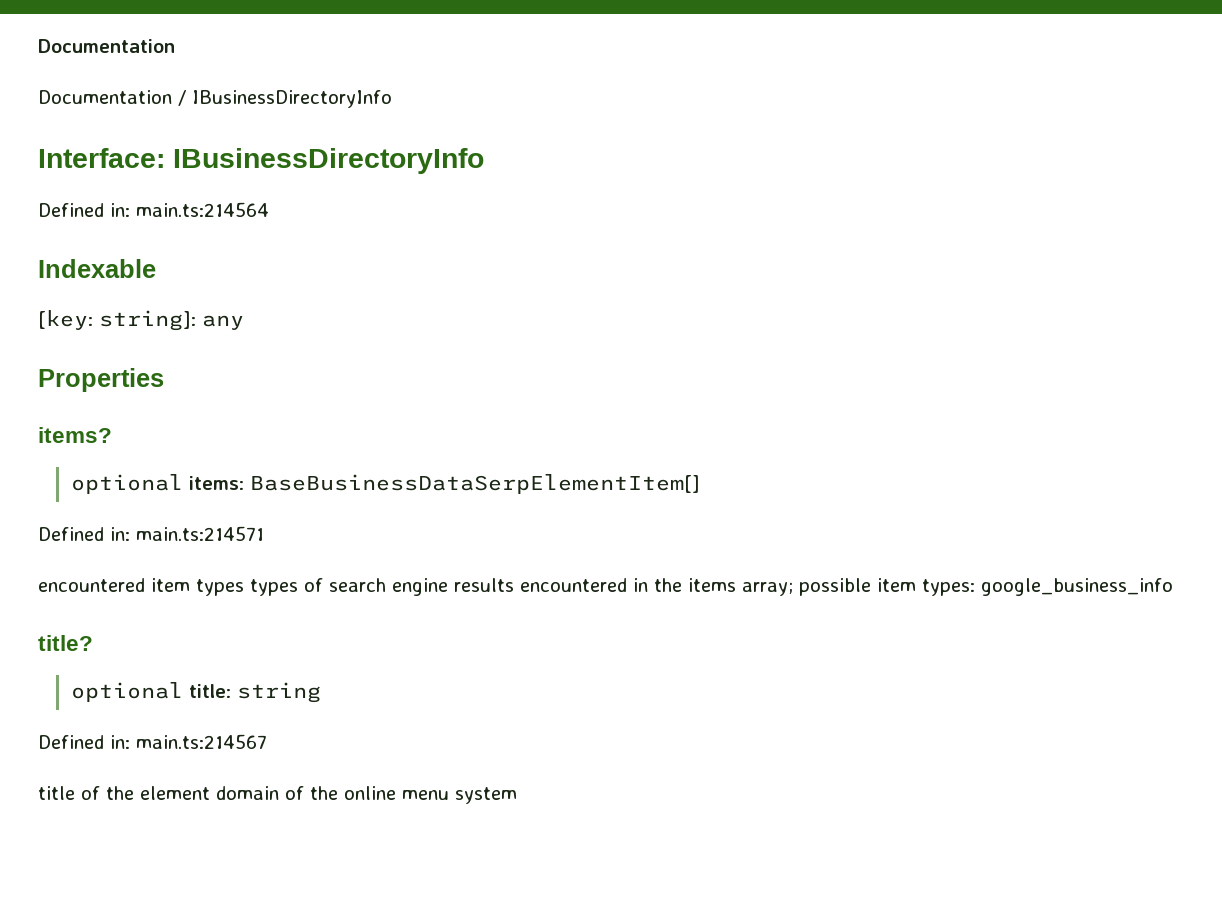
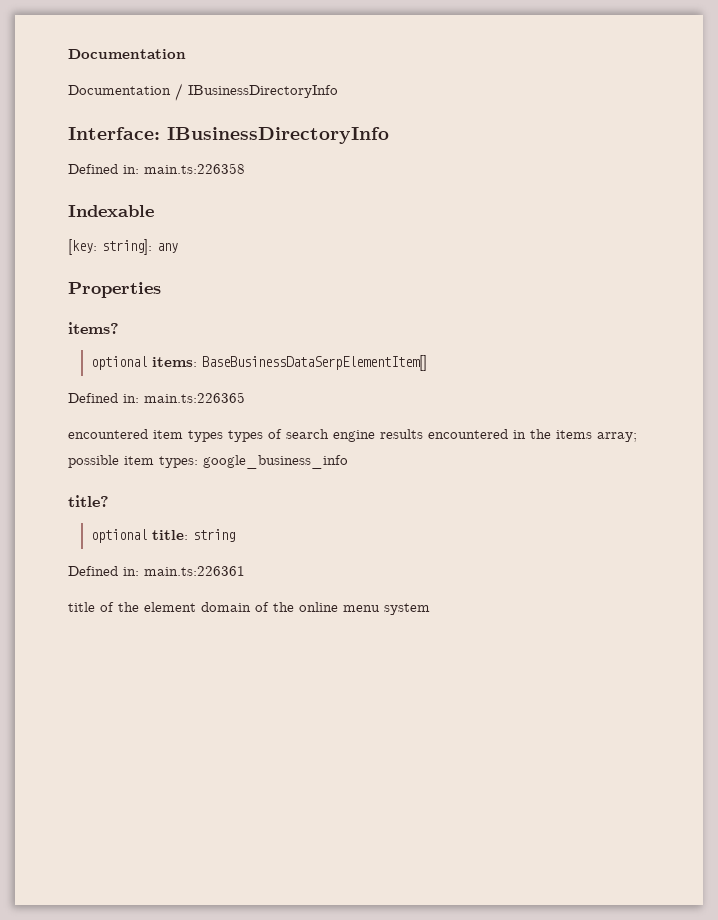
[136,202,269,217] main.ts:214564 -> [144,163,245,174] main.ts:226358
[136,526,264,541] main.ts:214571 -> [144,392,245,403] main.ts:226365
[136,734,267,749] main.ts:214567 -> [144,566,245,576] main.ts:226361

